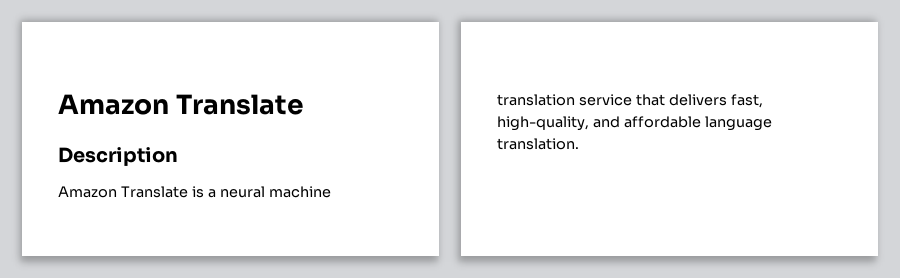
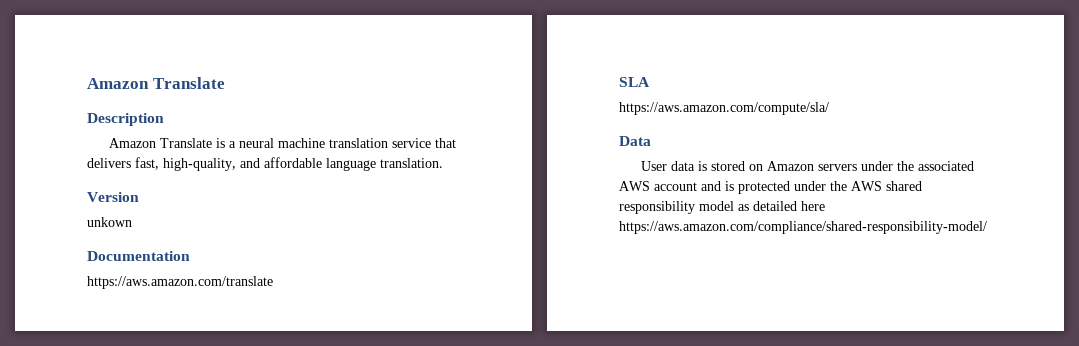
(579, 144) none -> [87,192,139,202] [87,217,132,227] [87,251,190,261] [87,276,273,289] [619,77,650,87] [619,102,829,115] [619,136,651,146] [640,161,974,171] [619,181,922,194] [619,201,825,214] [619,221,987,234] // Version // unkown // Documentation // https://aws.amazon.com/translate // SLA // https://aws.amazon.com/compute/sla/ // Data // User data is stored on Amazon servers under the associated AWS account and is protected under the AWS shared responsibility model as detailed here https://aws.amazon.com/compliance/shared-responsibility-model/

